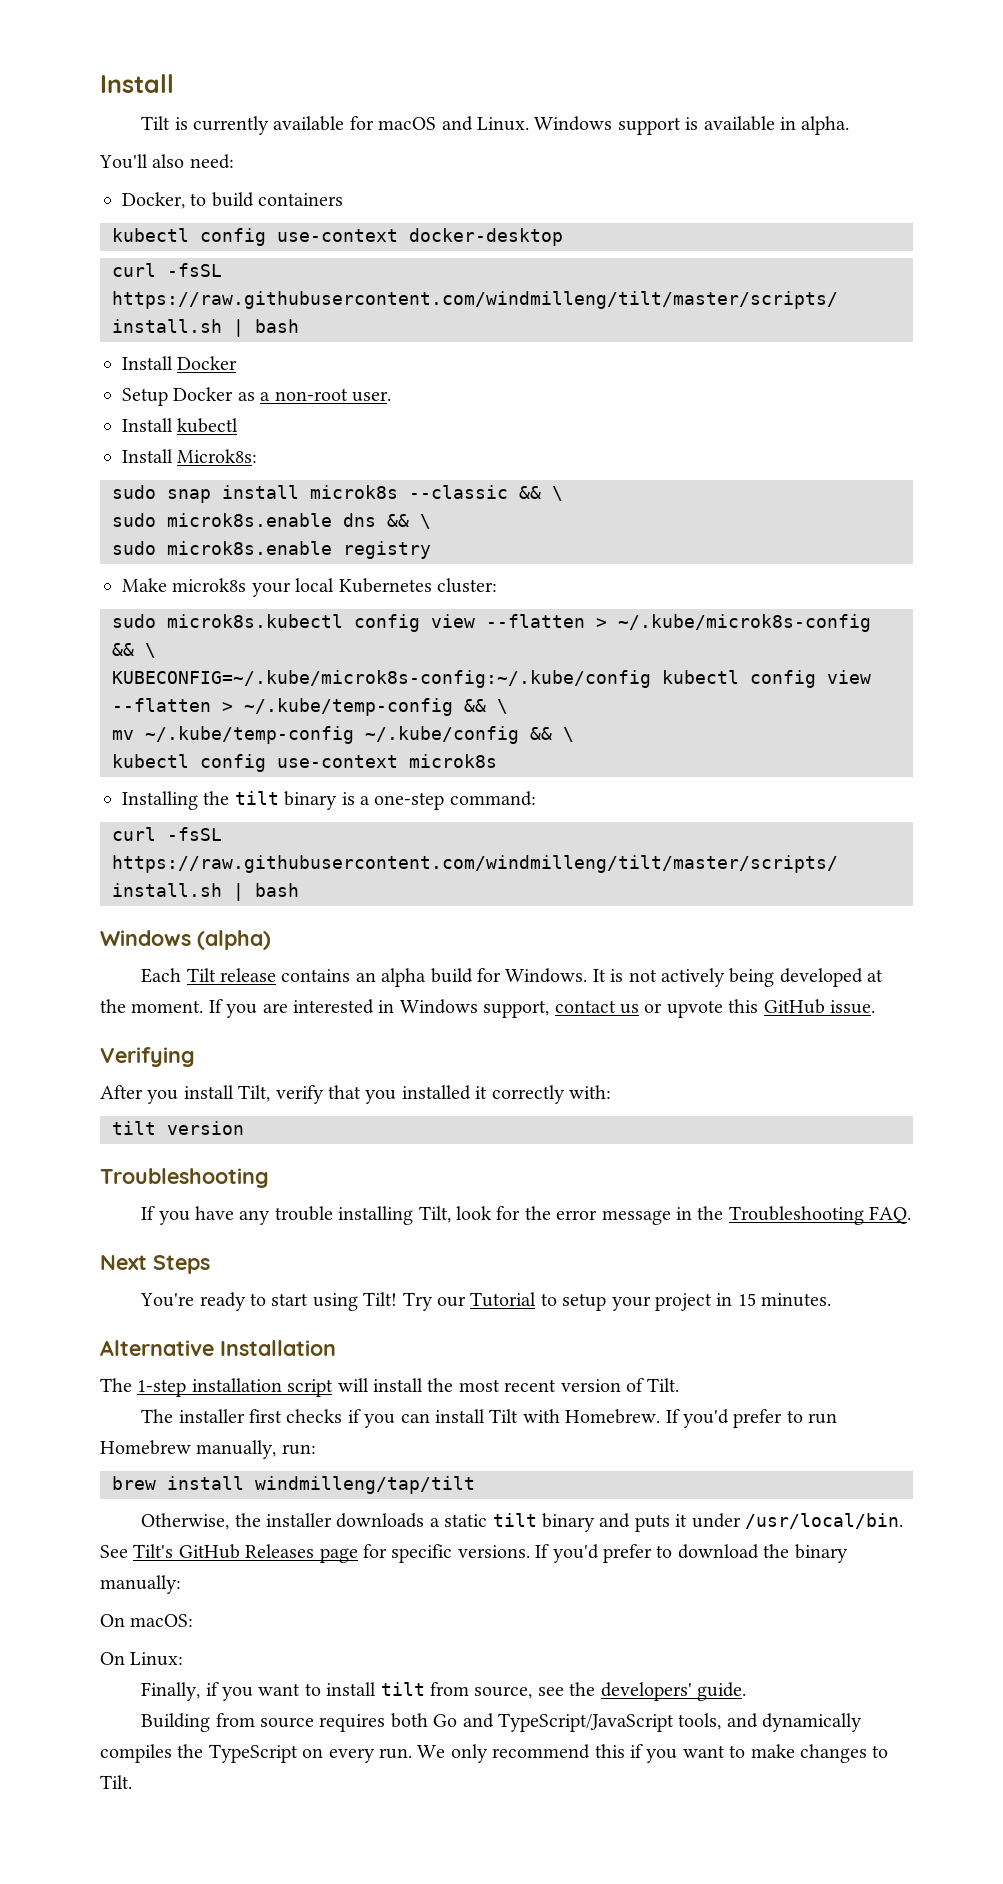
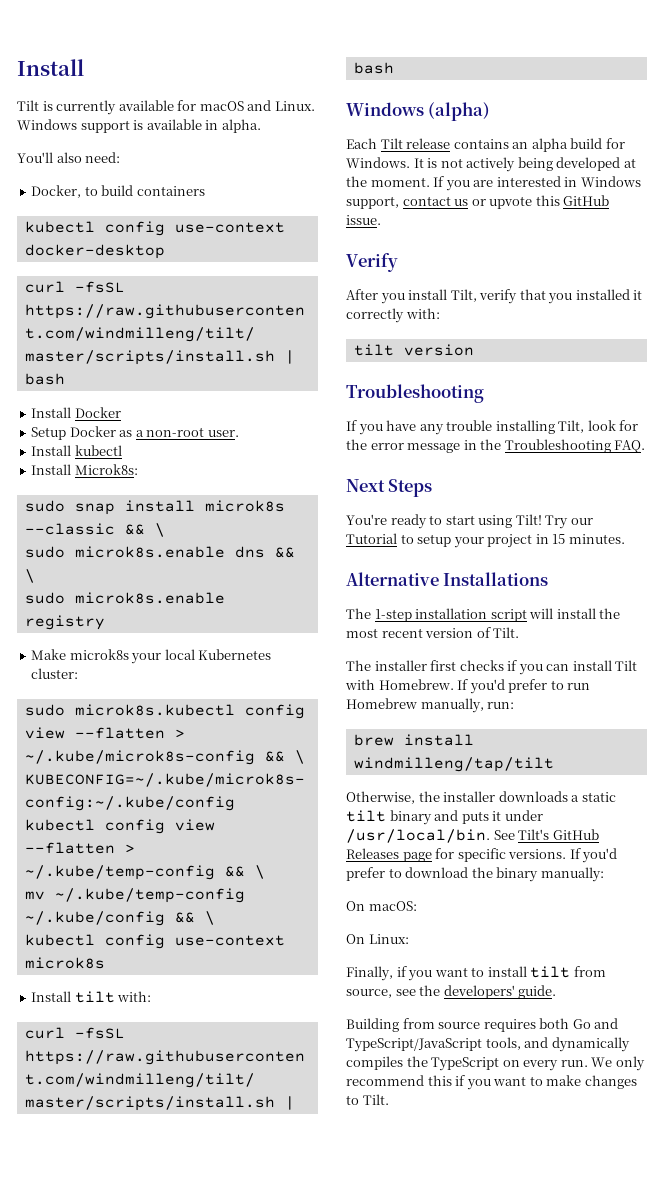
[122,791,536,810] Installing the tilt binary is a one-step command: -> [31,991,152,1003] Install tilt with:
[100,1047,195,1067] Verifying -> [346,253,398,272] Verify
[220,1340,336,1356] Installation -> [443,572,549,586] Installations

